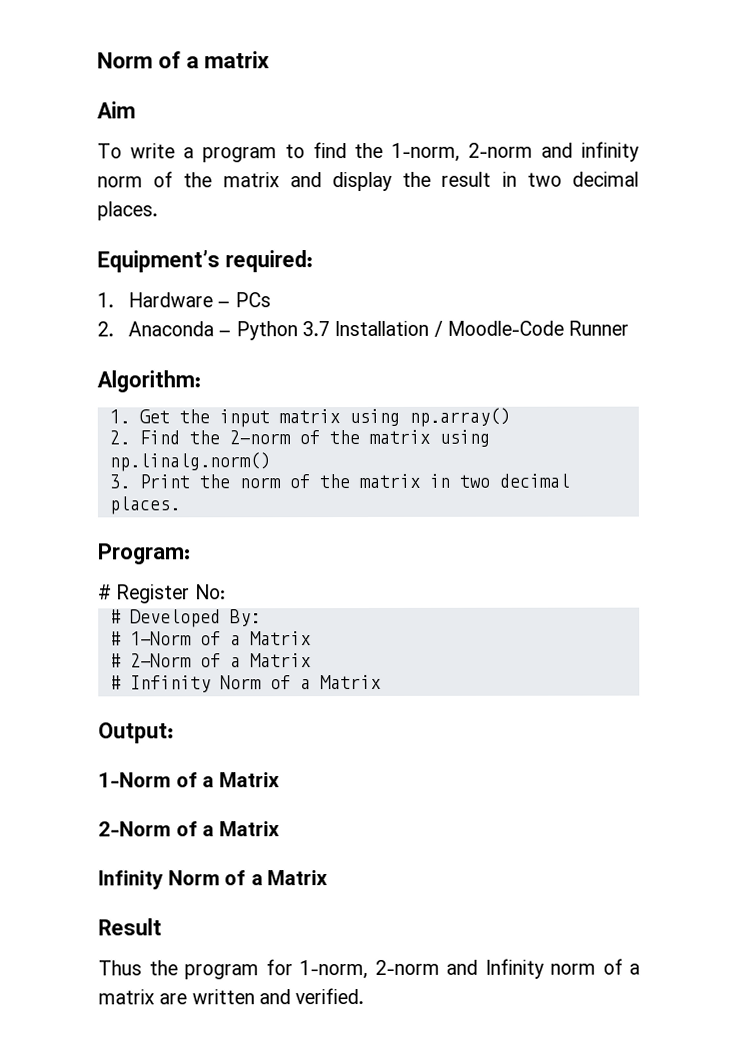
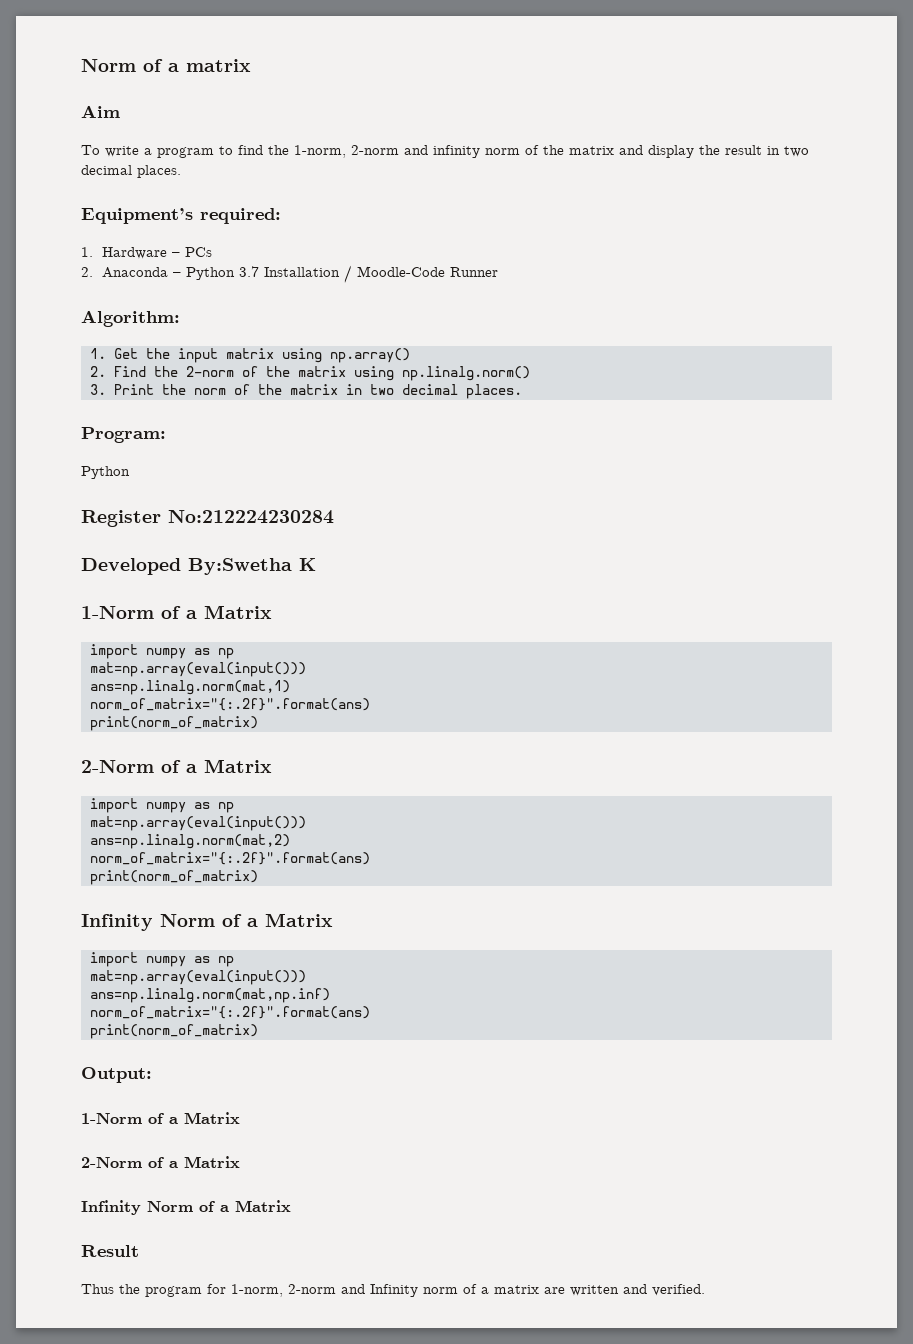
[98,584,226,604] [109,609,261,628] [109,631,311,646] [109,653,311,668] [109,674,381,693] # Register No: // # Developed By: // # 1-Norm of a Matrix // # 2-Norm of a Matrix // # Infinity Norm of a Matrix -> [81,466,130,479] [81,510,334,527] [81,558,316,575] [81,605,272,619] [90,644,234,659] [90,662,306,677] [90,680,290,695] [90,698,370,711] [90,716,258,731] [81,759,272,773] [90,798,234,813] [90,816,306,831] [90,834,290,849] [90,852,370,865] [90,870,258,885] [81,913,333,931] [90,952,234,967] [90,970,306,985] [90,988,330,1003] [90,1006,370,1019] [90,1024,258,1039] Python // Register No:212224230284 // Developed By:Swetha K // 1-Norm of a Matrix // import numpy as np // mat=np.array(eval(input())) // ans=np.linalg.norm(mat,1) // norm_of_matrix="{:.2f}".format(ans) // print(norm_of_matrix) // 2-Norm of a Matrix // import numpy as np // mat=np.array(eval(input())) // ans=np.linalg.norm(mat,2) // norm_of_matrix="{:.2f}".format(ans) // print(norm_of_matrix) // Infinity Norm of a Matrix // import numpy as np // mat=np.array(eval(input())) // ans=np.linalg.norm(mat,np.inf) // norm_of_matrix="{:.2f}".format(ans) // print(norm_of_matrix)

